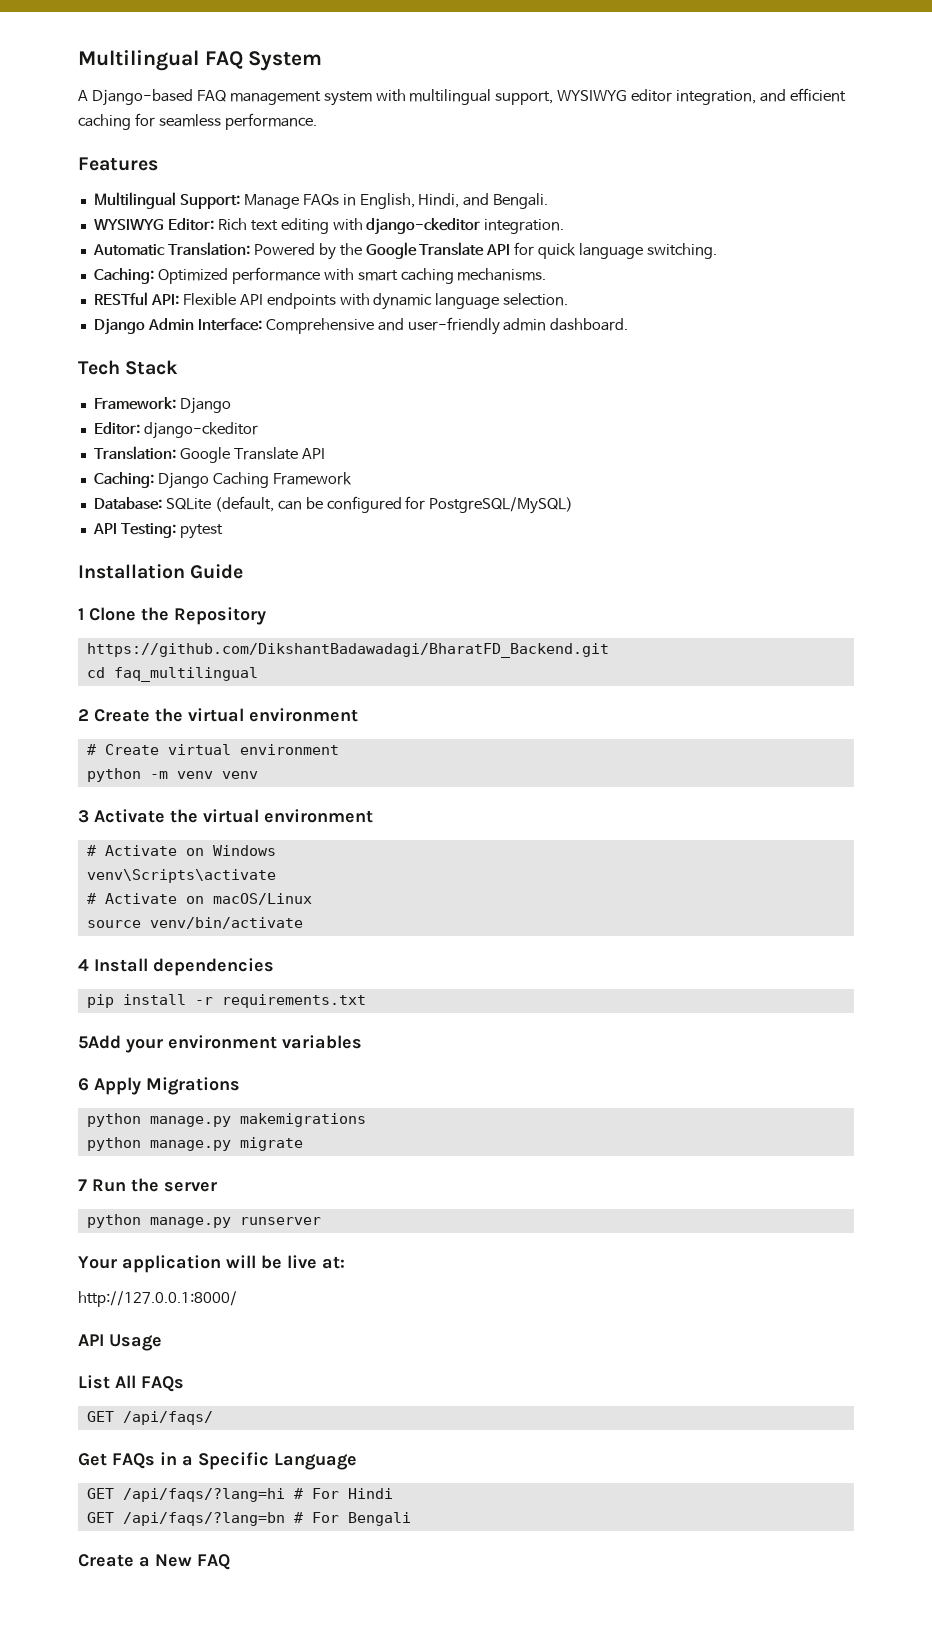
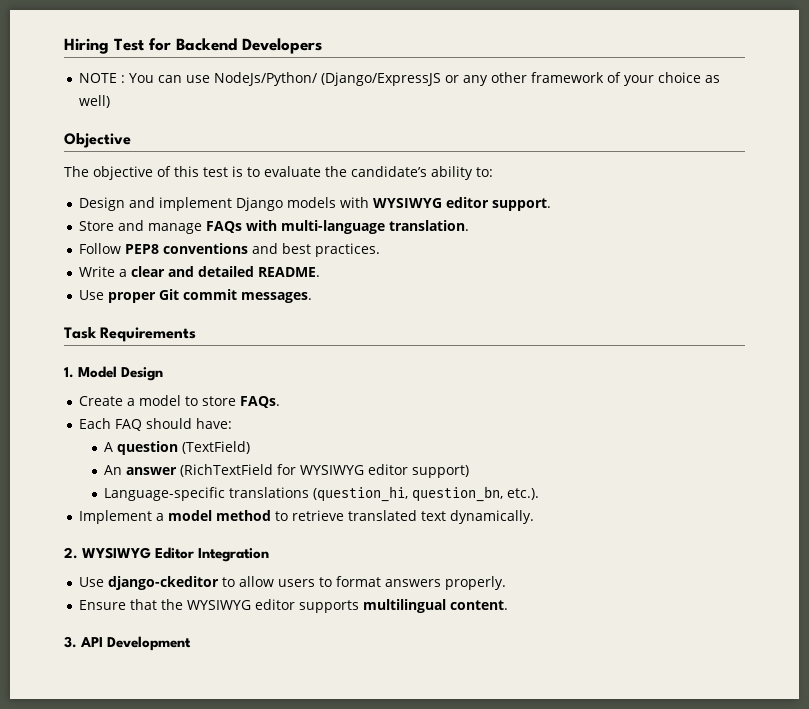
[78,50,323,71] [78,88,846,106] [78,113,317,130] [78,157,158,171] [93,192,549,209] [93,218,565,235] [92,242,717,260] [93,267,547,284] [93,292,569,310] [93,317,629,335] [78,360,179,375] [93,397,231,414] [93,422,258,439] [93,446,325,463] [93,472,352,489] [93,496,574,514] [92,523,223,539] [78,564,244,579] [78,607,266,625] [86,643,609,658] [86,667,258,682] [78,708,358,722] [86,744,339,755] [86,768,258,782] [78,809,373,823] [86,845,276,856] [86,869,276,883] [86,893,312,905] [86,917,303,929] [78,958,274,976] [86,994,366,1008] [78,1035,362,1053] [78,1077,240,1095] [86,1113,366,1127] [86,1137,303,1151] [78,1178,217,1192] [86,1214,321,1228] [78,1255,345,1273] [78,1291,237,1307] [78,1334,162,1351] [78,1375,184,1392] [86,1411,213,1425] [78,1452,357,1470] [86,1488,393,1502] [86,1512,411,1526] [78,1554,230,1570] Multilingual FAQ System // A Django-based FAQ management system with multilingual support, WYSIWYG editor integration, and efficient caching for seamless performance. // Features // Multilingual Support: Manage FAQs in English, Hindi, and Bengali. // WYSIWYG Editor: Rich text editing with django-ckeditor integration. // Automatic Translation: Powered by the Google Translate API for quick language switching. // Caching: Optimized performance with smart caching mechanisms. // RESTful API: Flexible API endpoints with dynamic language selection. // Django Admin Interface: Comprehensive and user-friendly admin dashboard. // Tech Stack // Framework: Django // Editor: django-ckeditor // Translation: Google Translate API // Caching: Django Caching Framework // Database: SQLite (default, can be configured for PostgreSQL/MySQL) // API Testing: pytest // Installation Guide // 1 Clone the Repository // https://github.com/DikshantBadawadagi/BharatFD_Backend.git // cd faq_multilingual // 2 Create the virtual environment // # Create virtual environment // python -m venv venv // 3 Activate the virtual environment // # Activate on Windows // venv\Scripts\activate // # Activate on macOS/Linux // source venv/bin/activate // 4 Install dependencies // pip install -r requirements.txt // 5Add your environment variables // 6 Apply Migrations // python manage.py makemigrations // python manage.py migrate // 7 Run the server // python manage.py runserver // Your application will be live at: // http://127.0.0.1:8000/ // API Usage // List All FAQs // GET /api/faqs/ // Get FAQs in a Specific Language // GET /api/faqs/?lang=hi # For Hindi // GET /api/faqs/?lang=bn # For Bengali // Create a New FAQ -> [64,38,322,54] [78,72,720,86] [78,95,110,108] [64,133,131,148] [64,166,493,180] [78,197,551,211] [78,220,469,234] [78,243,380,257] [78,266,320,277] [78,289,312,303] [64,327,197,342] [64,366,164,381] [78,395,280,408] [78,418,232,431] [103,441,250,455] [103,464,469,478] [103,486,539,502] [78,510,534,524] [64,547,270,562] [78,576,506,590] [78,599,508,613] [64,636,192,651] Hiring Test for Backend Developers // NOTE : You can use NodeJs/Python/ (Django/ExpressJS or any other framework of your choice as well) // Objective // The objective of this test is to evaluate the candidate’s ability to: // Design and implement Django models with WYSIWYG editor support. // Store and manage FAQs with multi-language translation. // Follow PEP8 conventions and best practices. // Write a clear and detailed README. // Use proper Git commit messages. // Task Requirements // 1. Model Design // Create a model to store FAQs. // Each FAQ should have: // A question (TextField) // An answer (RichTextField for WYSIWYG editor support) // Language-specific translations (question_hi, question_bn, etc.). // Implement a model method to retrieve translated text dynamically. // 2. WYSIWYG Editor Integration // Use django-ckeditor to allow users to format answers properly. // Ensure that the WYSIWYG editor supports multilingual content. // 3. API Development

